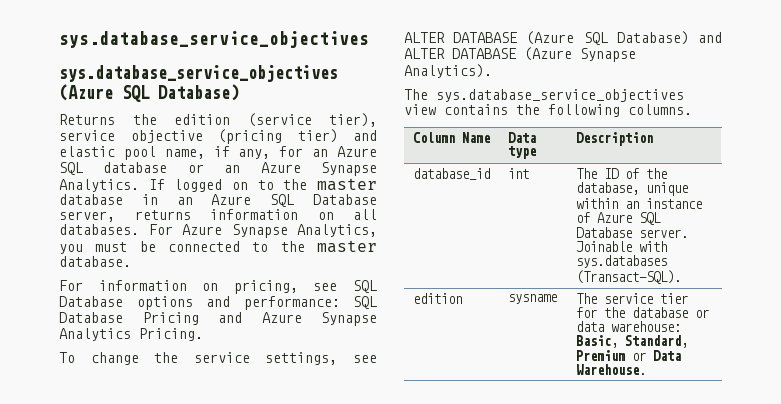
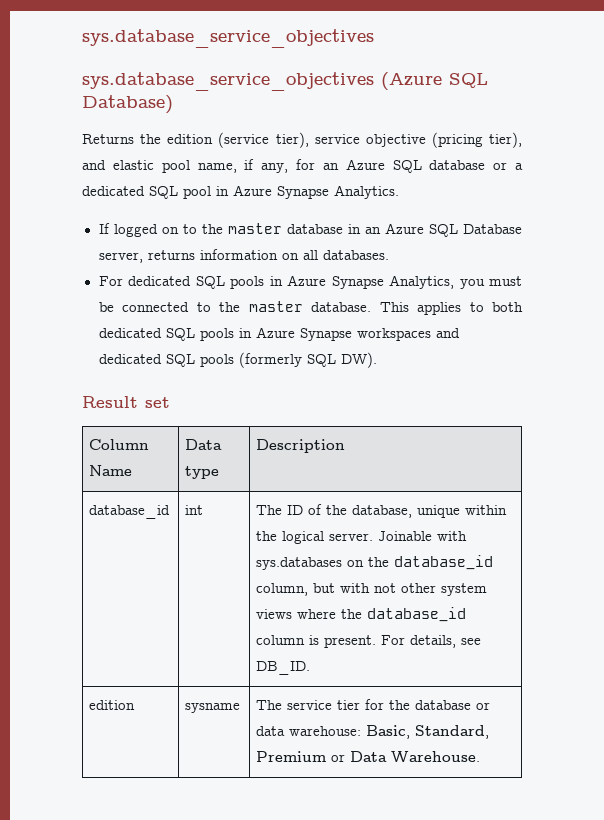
[297,129,338,143] tier) -> [489,132,522,148] tier),
[224,165,241,173] an -> [515,163,523,170] [82,186,229,199] a dedicated SQL pool in
(139, 185) none -> (399, 192) //
[148,224,173,235] For -> [98,276,283,289] // For dedicated SQL pools in
[59,280,377,294] [59,296,377,310] [59,312,377,326] [59,328,203,341] [59,352,377,365] [404,31,722,45] [404,47,636,62] [404,64,492,78] [404,89,684,102] [404,104,692,117] // For information on pricing, see SQL Database options and performance: SQL Database Pricing and Azure Synapse Analytics Pricing. // To change the service settings, see ALTER DATABASE (Azure SQL Database) and ALTER DATABASE (Azure Synapse Analytics). // The sys.database_service_objectives view contains the following columns. -> [379,302,523,315] [98,327,460,341] [98,352,377,368] [82,396,170,408] This applies to both dedicated SQL pools in Azure Synapse workspaces and dedicated SQL pools (formerly SQL DW). // Result set
[624,198,702,209] [575,212,661,225] [575,227,688,238] [575,241,667,252] [575,255,667,268] [575,270,681,284] an instance of Azure SQL Database server. Joinable with sys.databases (Transact-SQL). -> [256,531,468,544] [256,555,494,570] [256,583,488,596] [256,607,467,622] [256,635,482,648] [256,661,311,675] the logical server. Joinable with sys.databases on the database_id column, but with not other system views where the database_id column is present. For details, see DB_ID.

